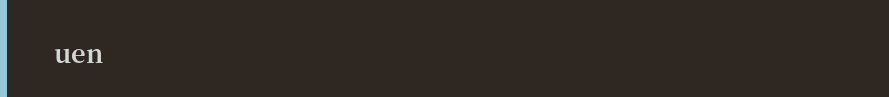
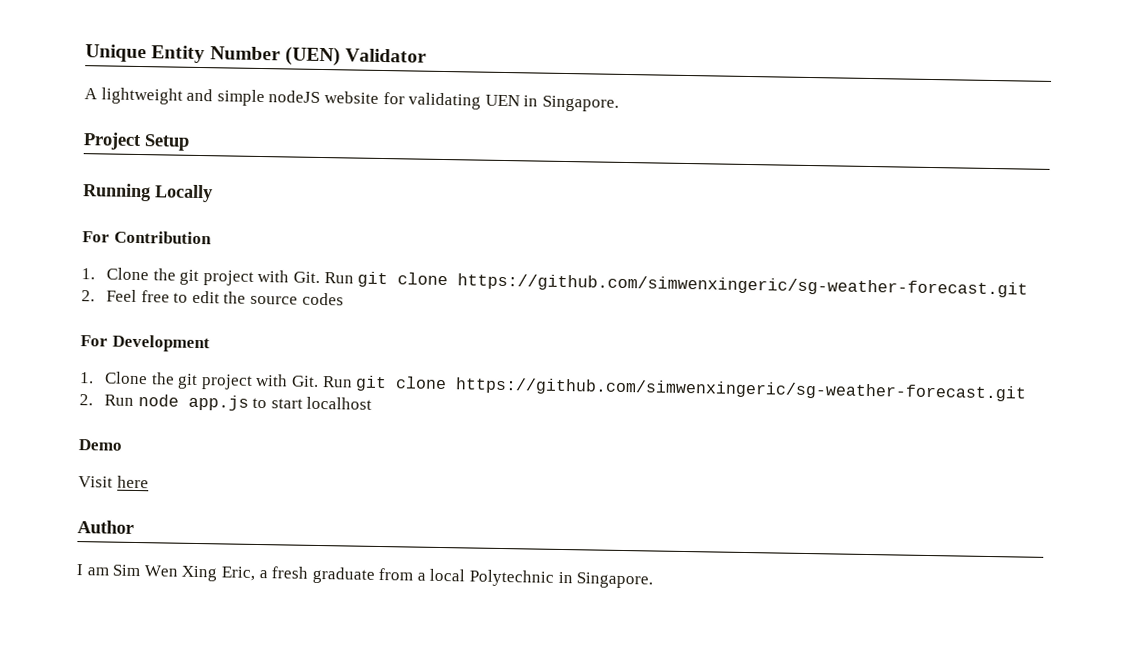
[54,48,103,63] uen -> [85,44,428,67] [84,87,619,112] [83,132,190,151] [82,183,213,203] [82,230,212,245] [81,267,1029,298] [81,289,344,306] [80,334,210,353] [79,371,1028,402] [79,394,373,411] [78,439,123,451] [78,475,149,489] [77,520,134,534] [76,564,654,589] Unique Entity Number (UEN) Validator // A lightweight and simple nodeJS website for validating UEN in Singapore. // Project Setup // Running Locally // For Contribution // 1. Clone the git project with Git. Run git clone https://github.com/simwenxingeric/sg-weather-forecast.git // 2. Feel free to edit the source codes // For Development // 1. Clone the git project with Git. Run git clone https://github.com/simwenxingeric/sg-weather-forecast.git // 2. Run node app.js to start localhost // Demo // Visit here // Author // I am Sim Wen Xing Eric, a fresh graduate from a local Polytechnic in Singapore.

